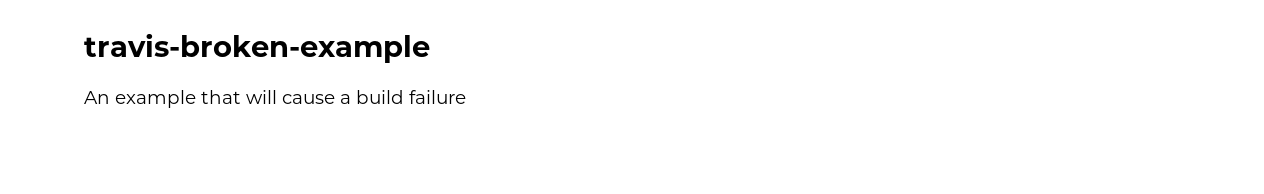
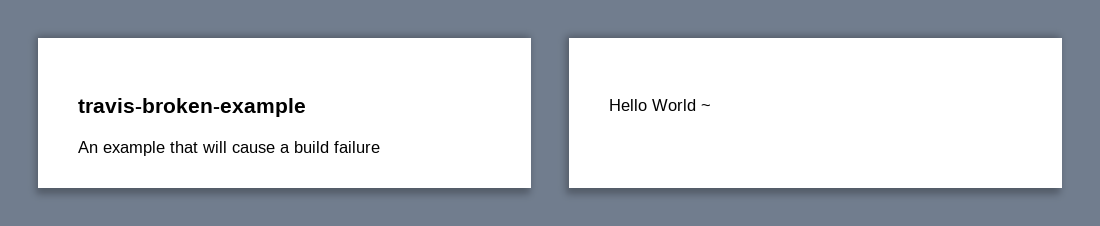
(466, 97) none -> [609,99,711,111] // Hello World ~

